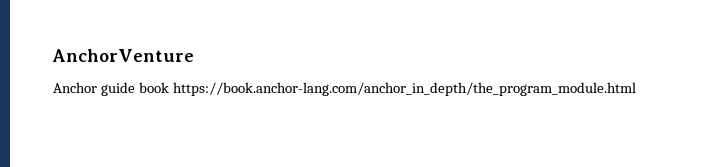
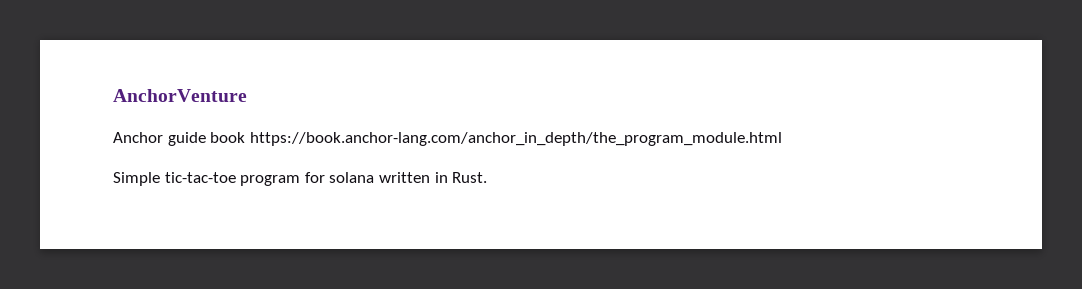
(636, 89) none -> [113,172,488,186] // Simple tic-tac-toe program for solana written in Rust.

